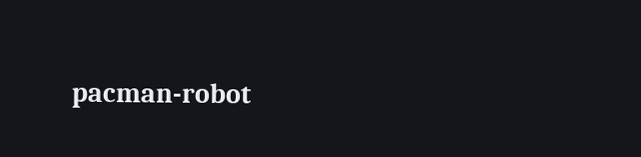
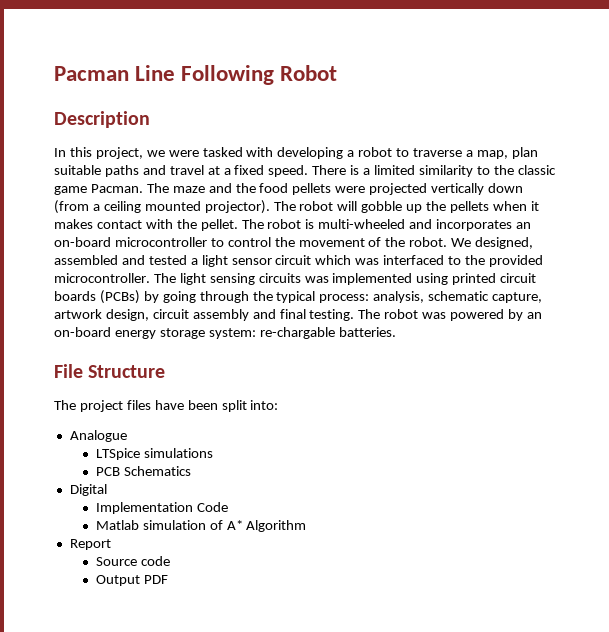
[71,81,252,110] pacman-robot -> [54,65,338,85] [54,111,150,128] [54,147,538,159] [54,165,556,177] [54,183,524,195] [54,200,539,214] [54,219,532,231] [54,237,534,249] [54,255,543,267] [54,273,537,285] [54,290,543,304] [54,309,542,321] [54,327,396,339] [54,364,166,378] [54,400,279,412] [69,430,127,442] [95,448,213,460] [95,466,191,476] [69,484,107,496] [95,502,228,514] [95,520,307,532] [69,539,111,550] [95,556,170,566] [95,575,168,586] Pacman Line Following Robot // Description // In this project, we were tasked with developing a robot to traverse a map, plan suitable paths and travel at a fixed speed. There is a limited similarity to the classic game Pacman. The maze and the food pellets were projected vertically down (from a ceiling mounted projector). The robot will gobble up the pellets when it makes contact with the pellet. The robot is multi-wheeled and incorporates an on-board microcontroller to control the movement of the robot. We designed, assembled and tested a light sensor circuit which was interfaced to the provided microcontroller. The light sensing circuits was implemented using printed circuit boards (PCBs) by going through the typical process: analysis, schematic capture, artwork design, circuit assembly and final testing. The robot was powered by an on-board energy storage system: re-chargable batteries. // File Structure // The project files have been split into: // Analogue // LTSpice simulations // PCB Schematics // Digital // Implementation Code // Matlab simulation of A* Algorithm // Report // Source code // Output PDF

